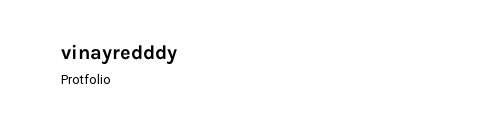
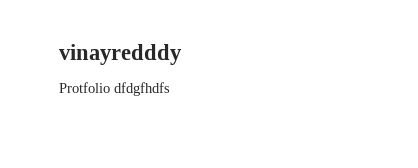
(111, 79) none -> [114,82,170,96] dfdgfhdfs

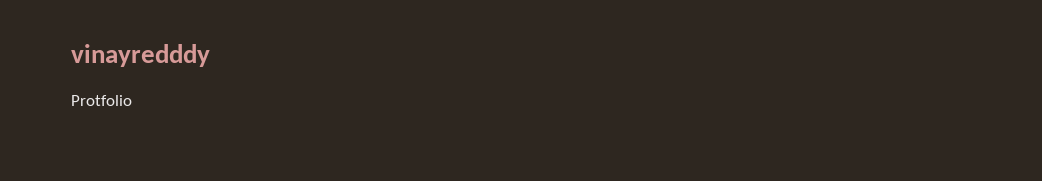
[114,82,170,96] dfdgfhdfs -> (132, 100) none

